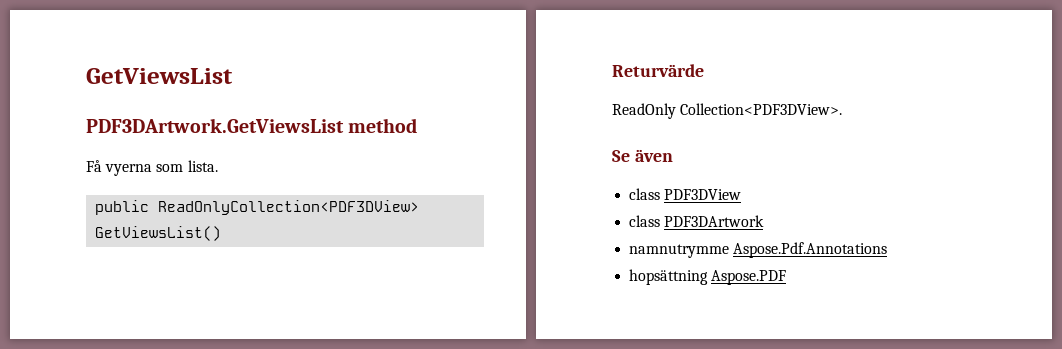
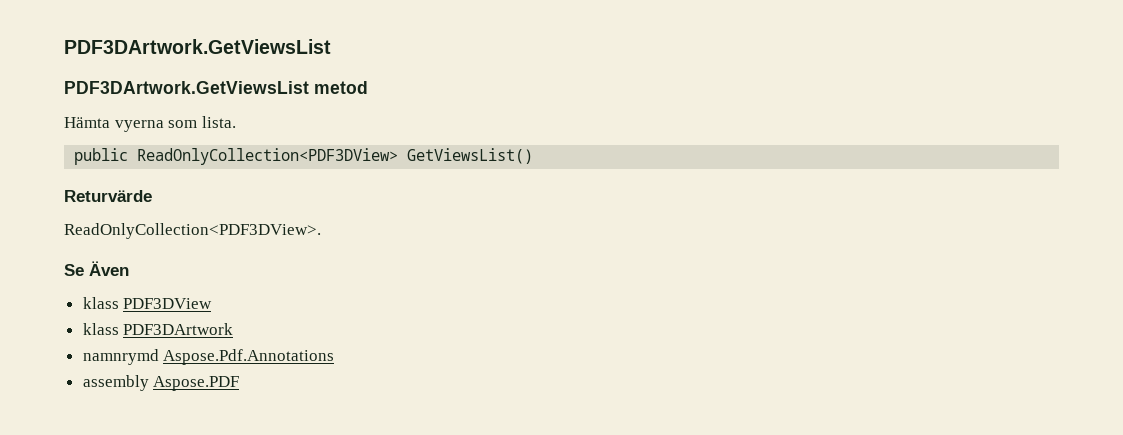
[86,68,233,84] [86,118,418,133] [86,160,102,172] GetViewsList // PDF3DArtwork.GetViewsList method // Få -> [64,39,331,54] [64,81,368,94] [64,117,110,128] PDF3DArtwork.GetViewsList // PDF3DArtwork.GetViewsList metod // Hämta
[612,103,843,119] ReadOnly Collection<PDF3DView>. -> [64,223,321,239] ReadOnlyCollection<PDF3DView>.
[634,149,673,162] [629,188,661,200] även // class -> [89,261,129,276] [82,297,119,309] Även // klass
[629,215,661,227] class -> [82,323,119,335] klass
[629,244,730,258] namnutrymme -> [82,349,159,365] namnrymd
[629,269,709,285] hopsättning -> [82,375,149,391] assembly

